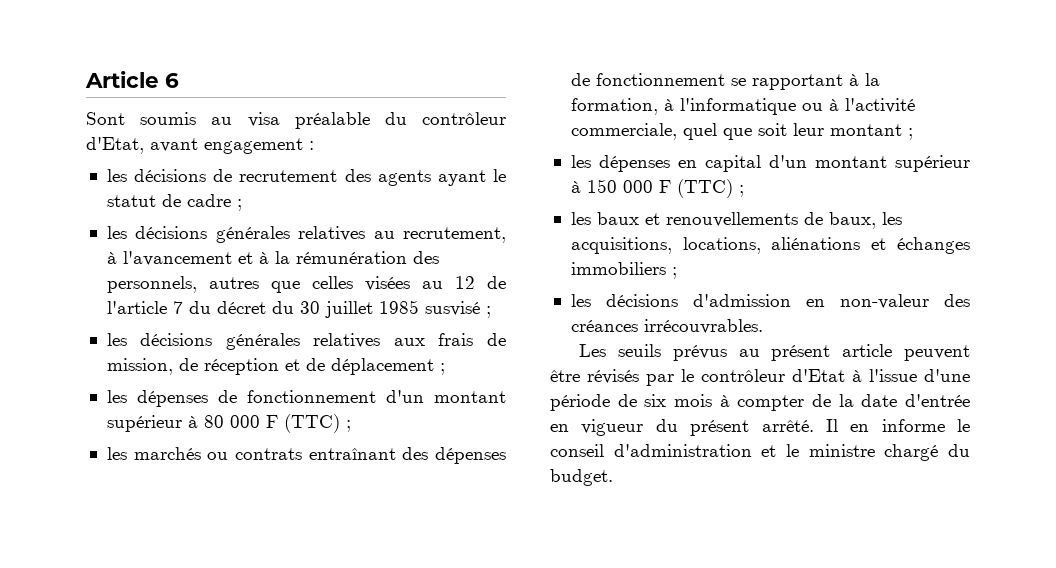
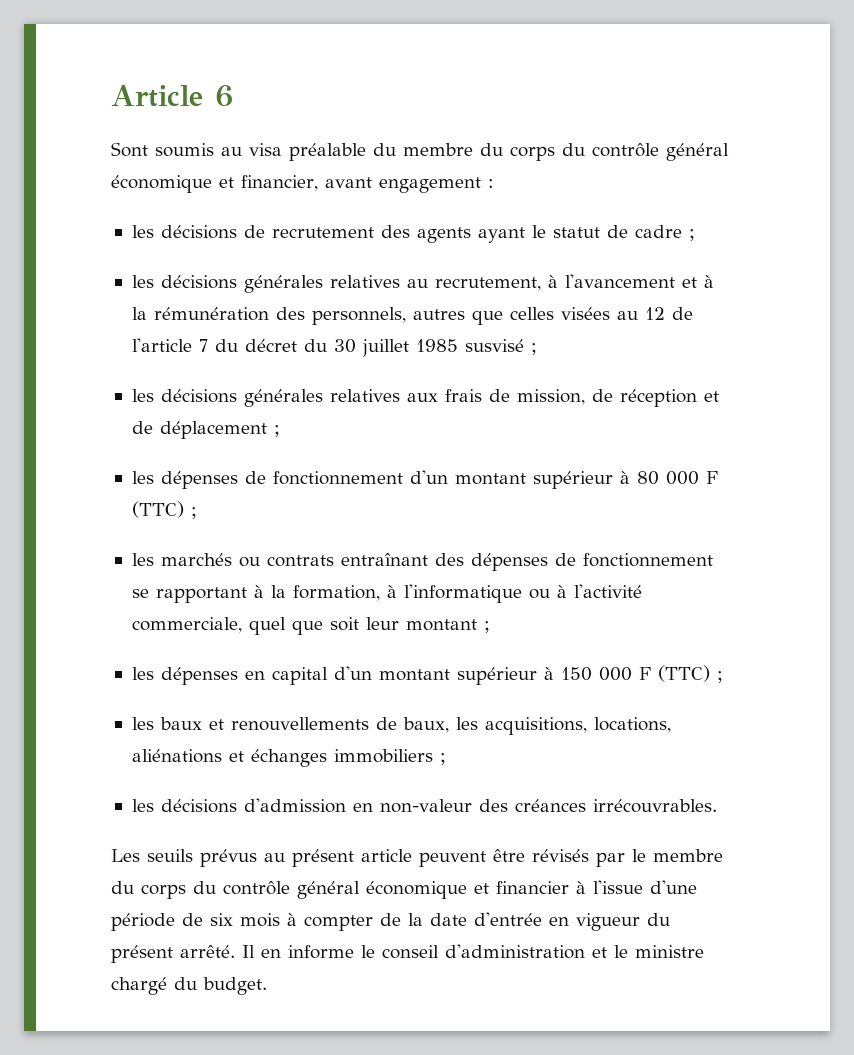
[422,112,506,125] [86,137,144,154] contrôleur d'Etat, -> [403,143,729,161] [111,175,318,193] membre du corps du contrôle général économique et financier,
[701,369,845,382] contrôleur d'Etat -> [653,849,723,862] [111,881,569,899] membre du corps du contrôle général économique et financier

